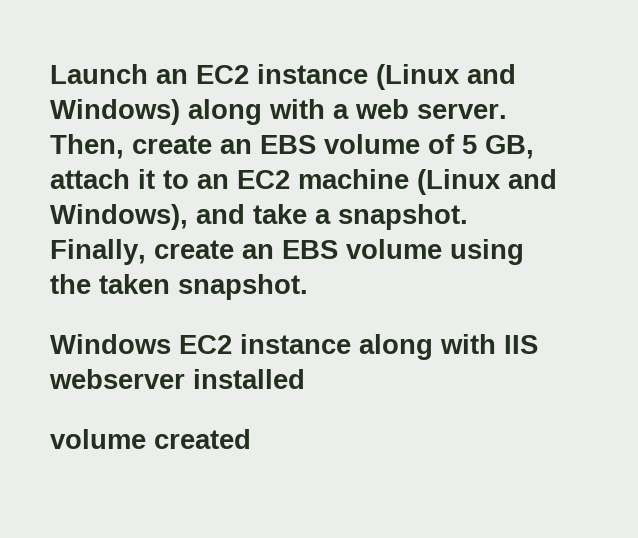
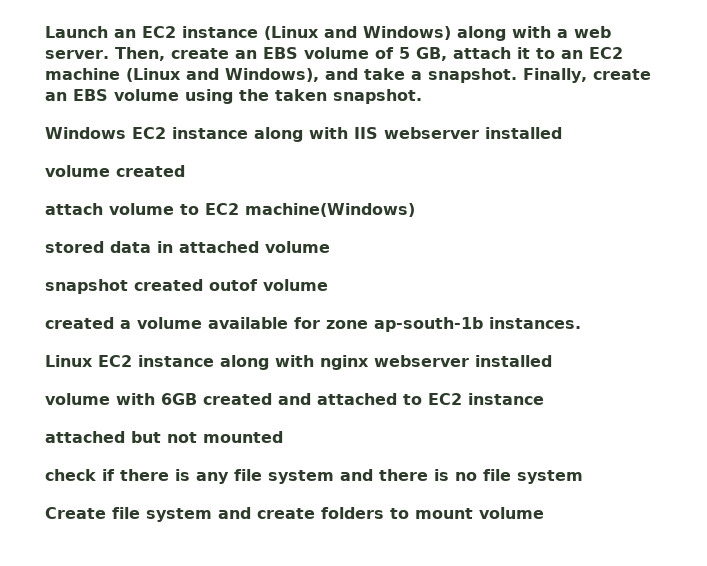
(251, 439) none -> [45,203,415,217] [45,241,330,253] [45,279,328,294] [45,317,581,332] [45,355,552,370] [45,393,544,405] [45,431,283,443] [45,469,583,484] [45,507,544,522] // attach volume to EC2 machine(Windows) // stored data in attached volume // snapshot created outof volume // created a volume available for zone ap-south-1b instances. // Linux EC2 instance along with nginx webserver installed // volume with 6GB created and attached to EC2 instance // attached but not mounted // check if there is any file system and there is no file system // Create file system and create folders to mount volume

